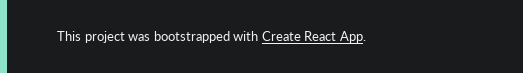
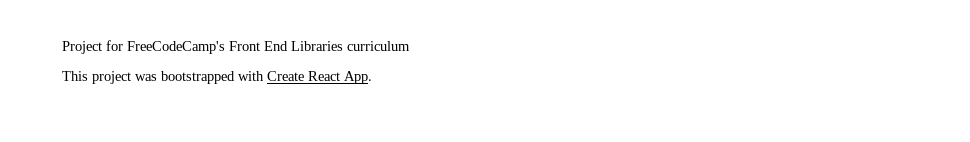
(57, 36) none -> [62,40,410,54] Project for FreeCodeCamp's Front End Libraries curriculum //

